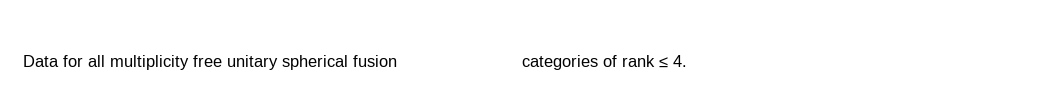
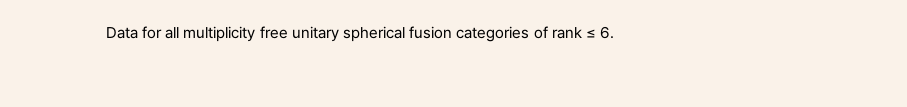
[673,55,687,67] 4. -> [600,26,615,39] 6.

